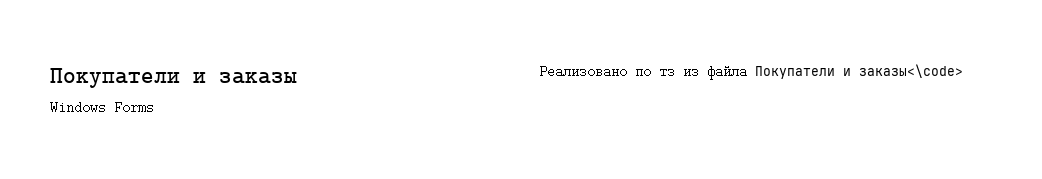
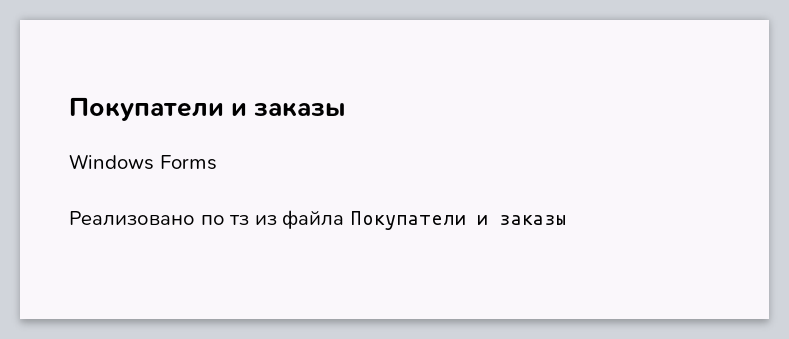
[859,64,963,78] заказы<\code> -> [498,215,566,225] заказы

